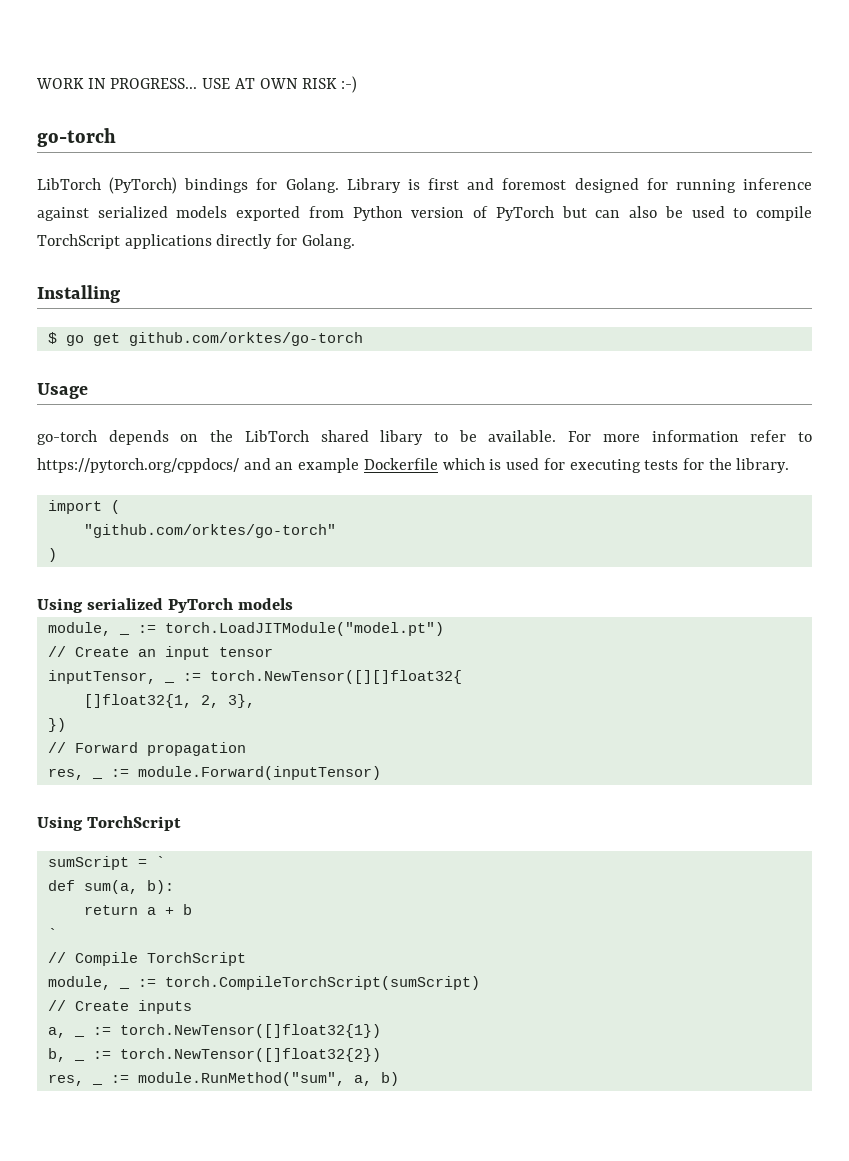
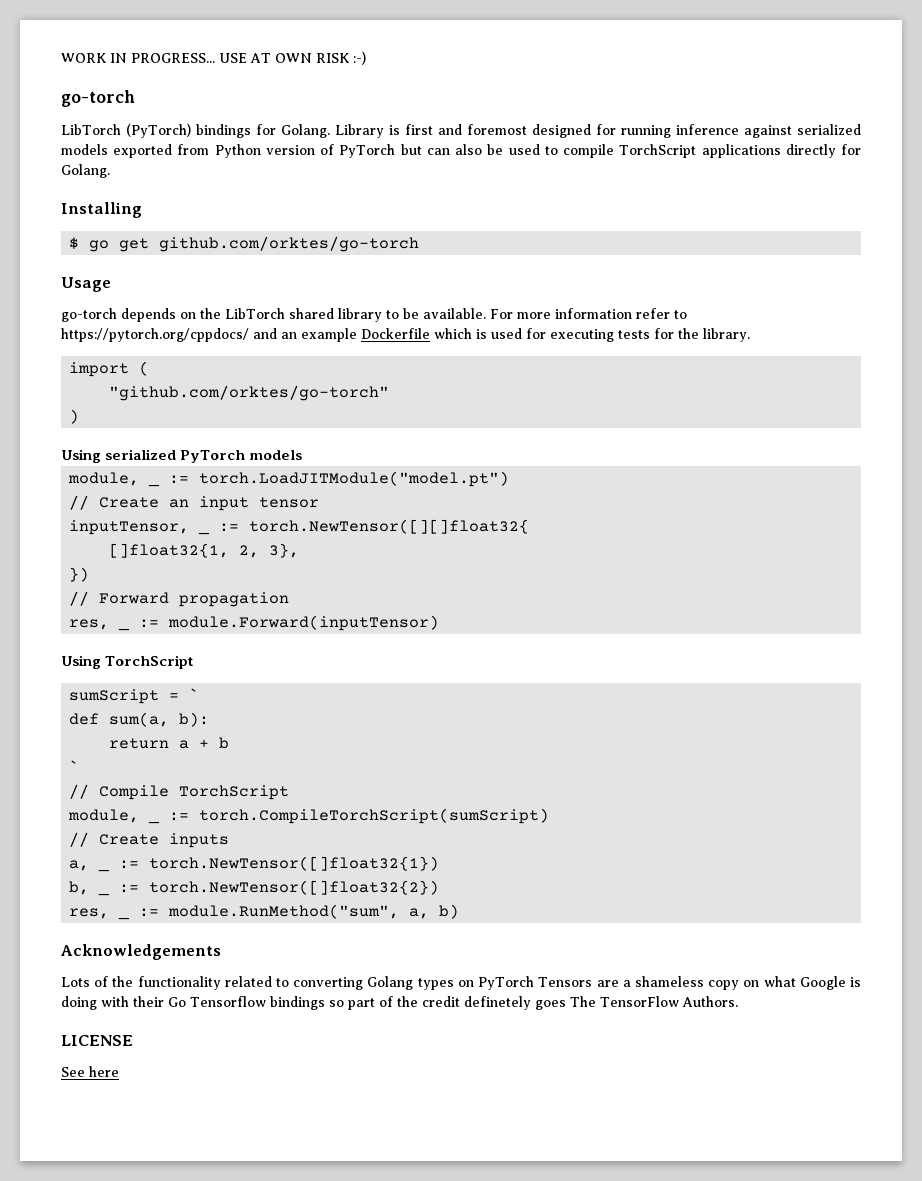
[380,430,424,445] libary -> [337,308,382,322] library
(399, 1079) none -> [61,944,221,960] [61,976,861,990] [61,996,738,1010] [61,1035,133,1046] [61,1066,119,1077] // Acknowledgements // Lots of the functionality related to converting Golang types on PyTorch Tensors are a shameless copy on what Google is doing with their Go Tensorflow bindings so part of the credit definetely goes The TensorFlow Authors. // LICENSE // See here

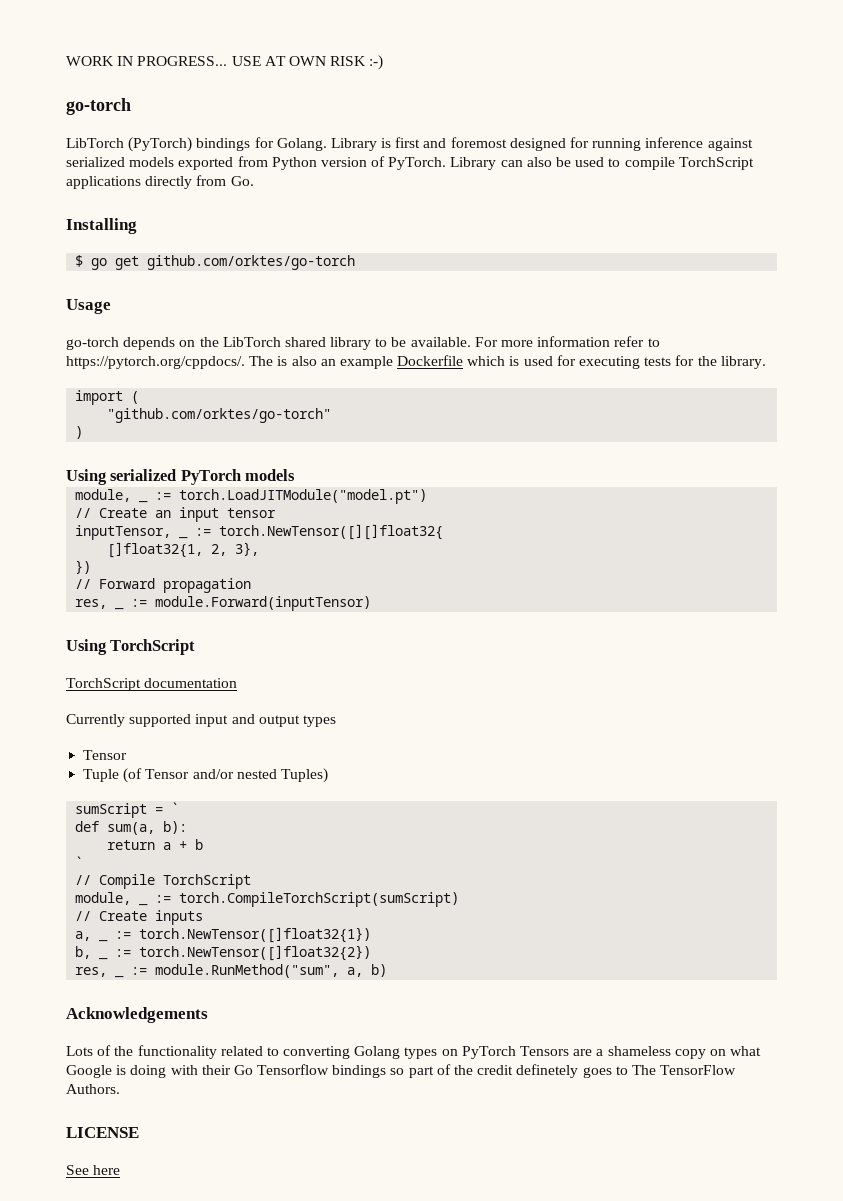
[339,144,422,158] PyTorch but -> [388,157,497,170] PyTorch. Library
[841,144,861,155] [61,164,110,178] for Golang. -> [196,175,254,186] from Go.
[61,328,277,342] https://pytorch.org/cppdocs/ and -> [66,356,317,369] https://pytorch.org/cppdocs/. The is also
(194, 662) none -> [66,678,238,691] [66,714,336,727] [83,750,128,760] [83,768,328,783] // TorchScript documentation // Currently supported input and output types // Tensor // Tuple (of Tensor and/or nested Tuples)
(566, 1005) none -> [615,1066,628,1075] to

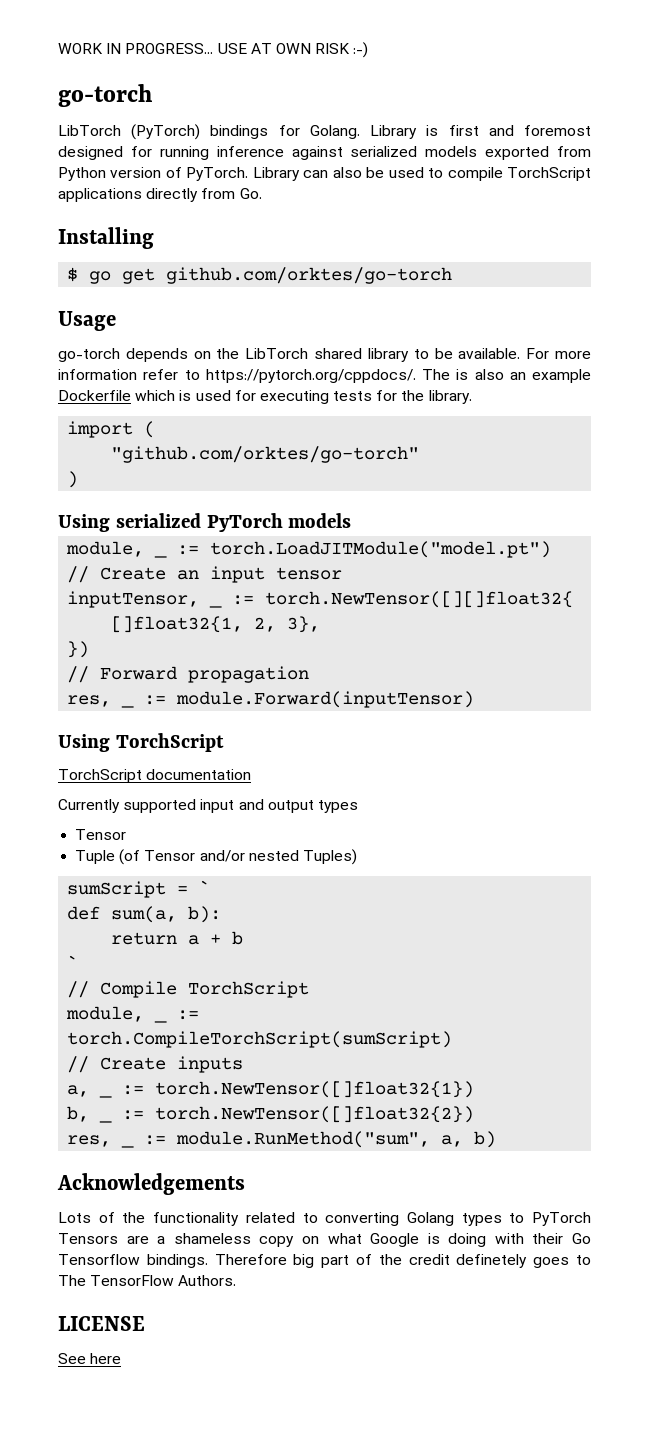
[441,1049,458,1056] on -> [509,1213,525,1223] to
[332,1065,405,1078] bindings so -> [146,1254,315,1268] bindings. Therefore big

